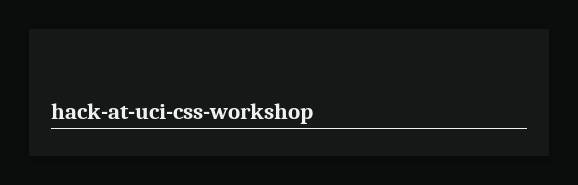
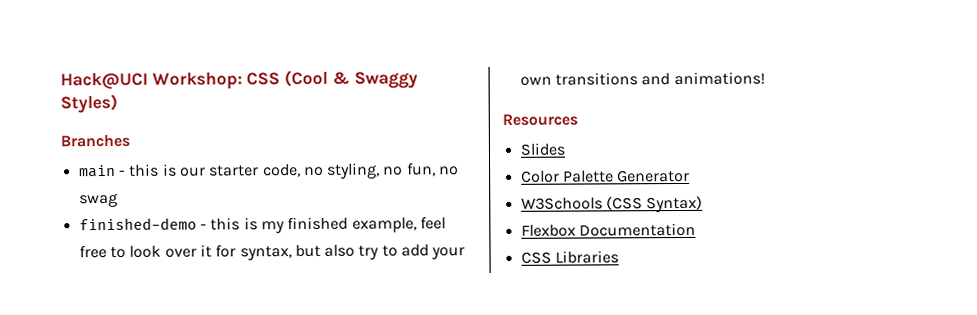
[51,103,313,124] hack-at-uci-css-workshop -> [60,69,418,90] [60,93,118,114] [60,134,130,148] [78,162,460,179] [78,192,118,208] [78,216,446,234] [78,244,466,261] [519,71,765,86] [502,113,578,126] [519,142,565,156] [520,169,691,183] [520,195,704,213] [520,222,696,237] [520,250,619,264] Hack@UCI Workshop: CSS (Cool & Swaggy Styles) // Branches // main - this is our starter code, no styling, no fun, no swag // finished-demo - this is my finished example, feel free to look over it for syntax, but also try to add your own transitions and animations! // Resources // Slides // Color Palette Generator // W3Schools (CSS Syntax) // Flexbox Documentation // CSS Libraries

